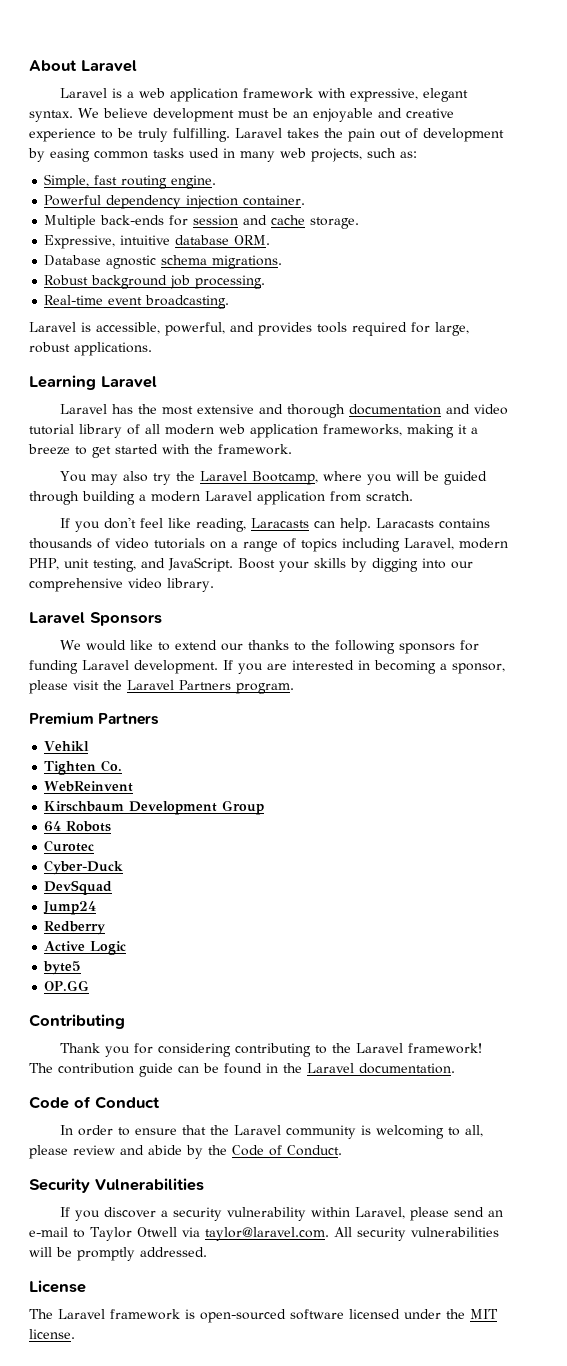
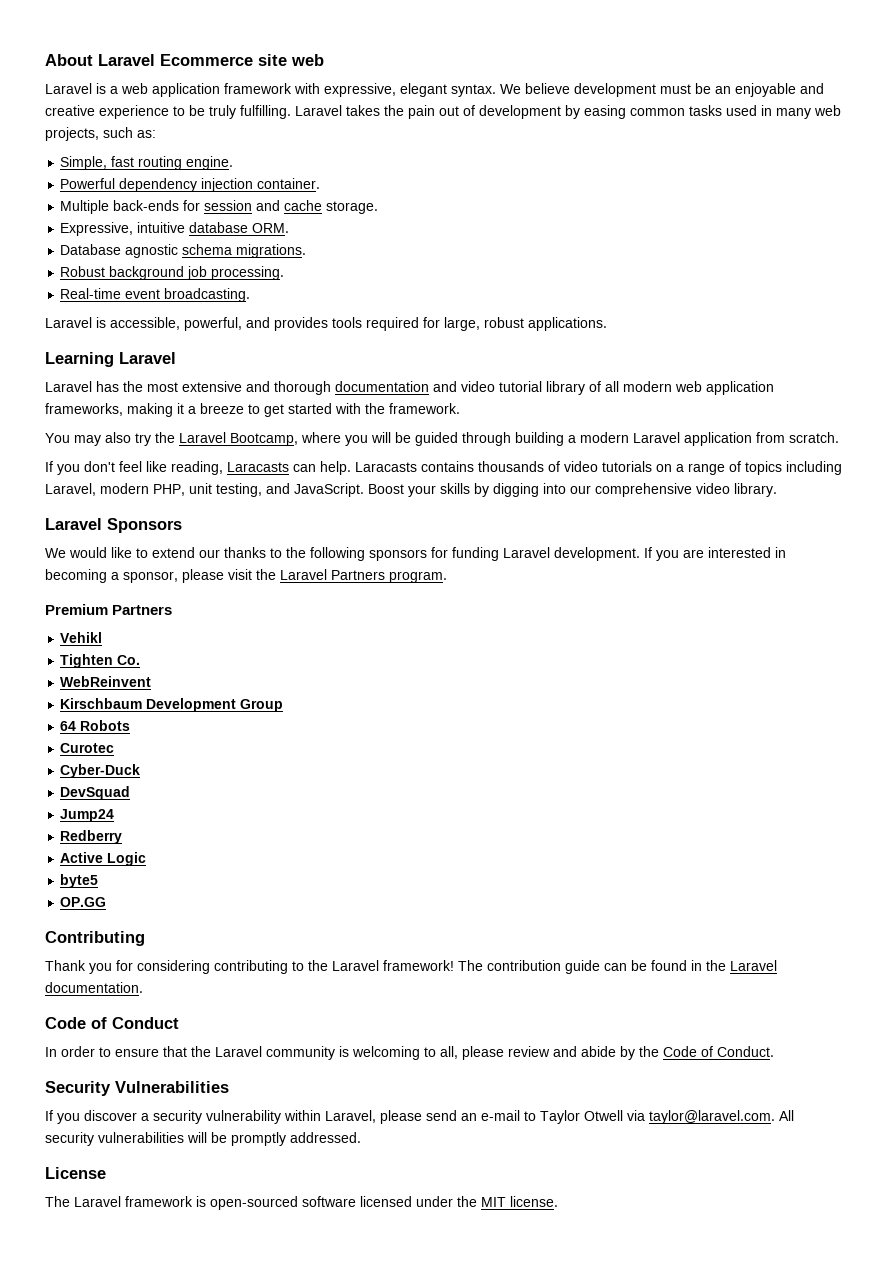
(137, 66) none -> [160,54,324,66] Ecommerce site web

